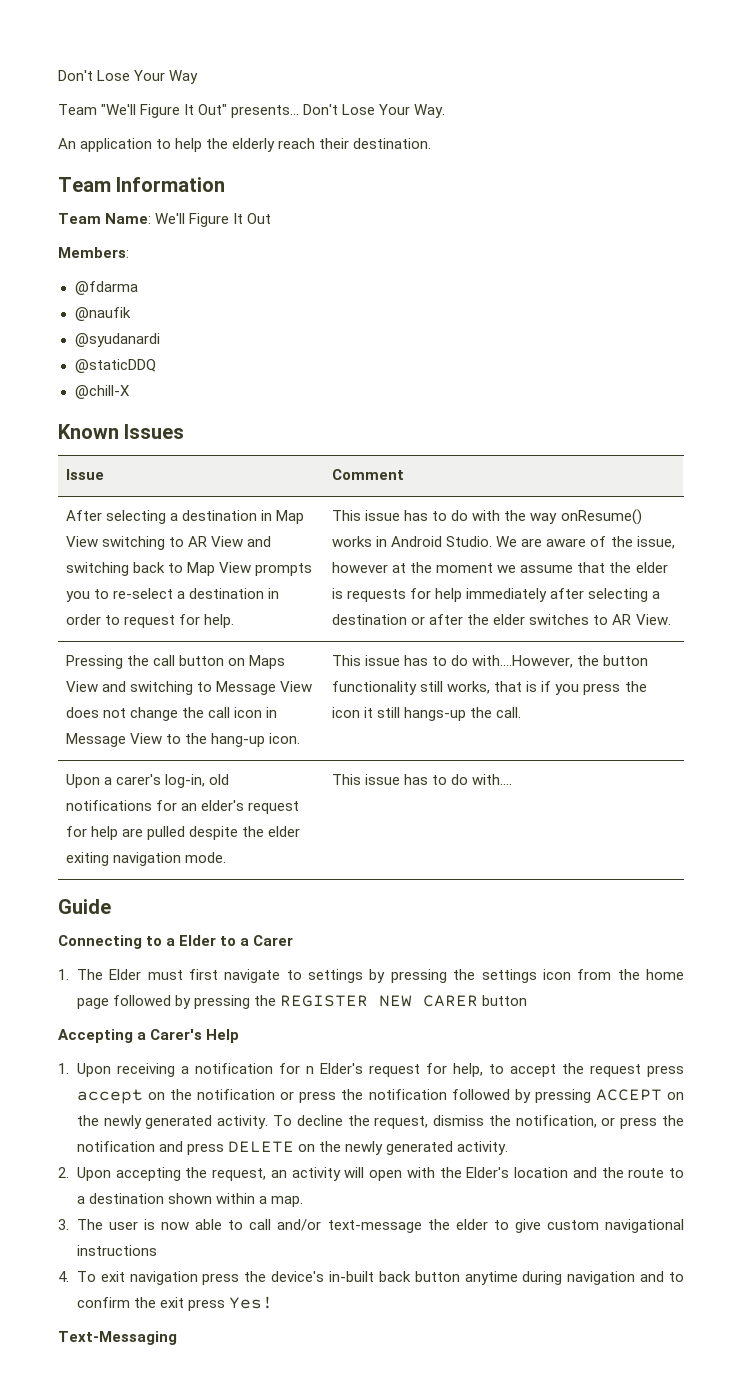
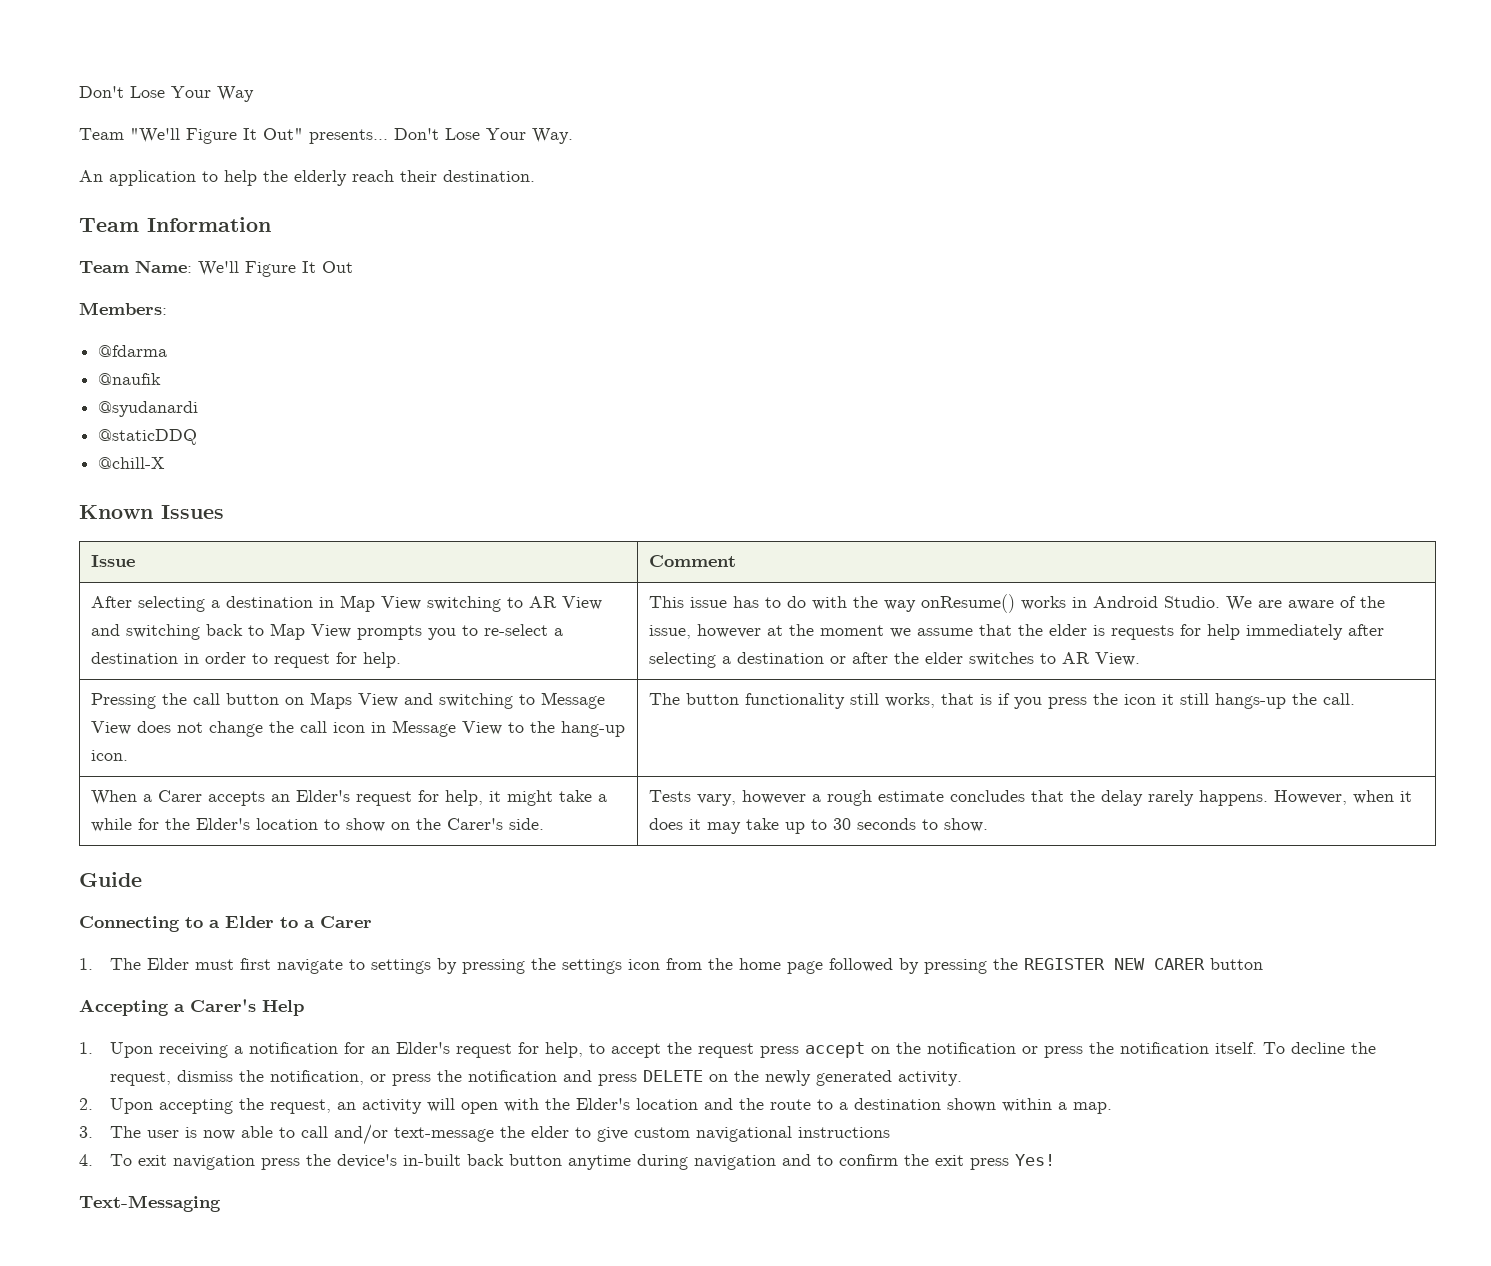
[332,655,600,668] This issue has to do with....However, the -> [648,693,680,705] The
[66,774,230,788] [66,800,300,814] [66,826,301,840] [66,852,227,866] [332,774,513,785] Upon a carer's log-in, old notifications for an elder's request for help are pulled despite the elder exiting navigation mode. | This issue has to do with.... -> [90,790,607,806] [90,818,544,832] [648,790,1412,806] [648,818,988,834] When a Carer accepts an Elder's request for help, it might take a while for the Elder's location to show on the Carer's side. | Tests vary, however a rough estimate concludes that the delay rarely happens. However, when it does it may take up to 30 seconds to show.
[305,1066,314,1074] n -> [371,1046,391,1054] an
[451,1089,685,1103] [76,1115,269,1129] followed by pressing ACCEPT on the newly generated activity. -> [1215,1042,1258,1054] itself.

